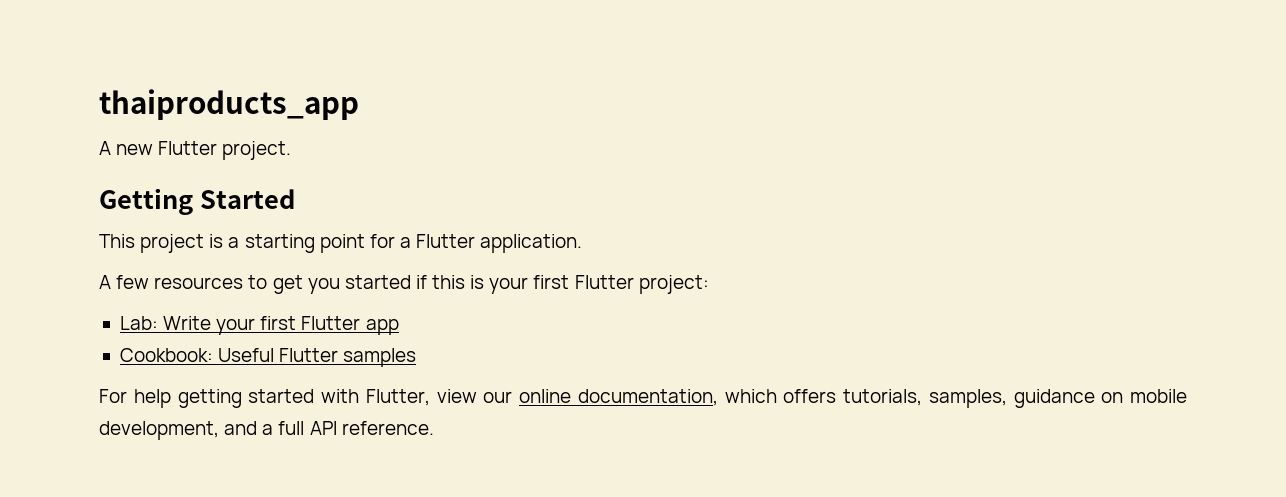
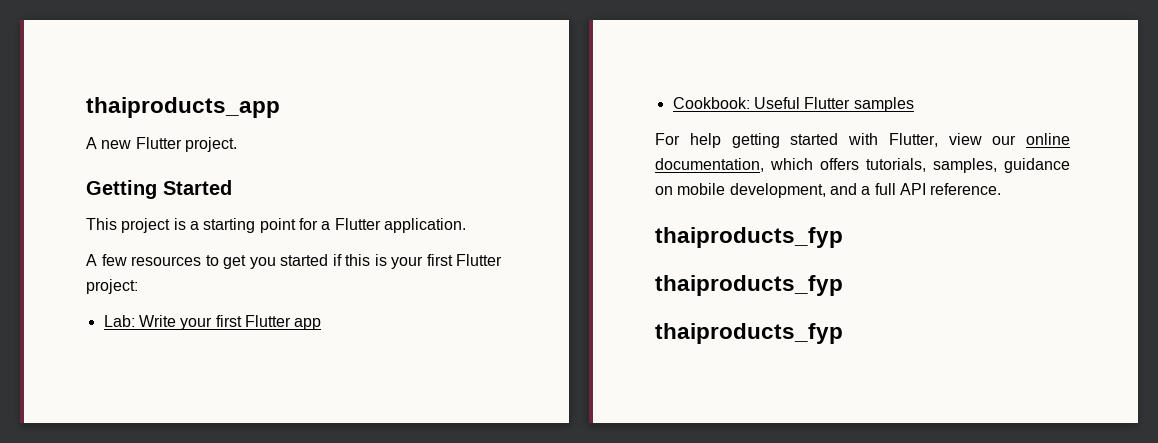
(434, 428) none -> [655,227,843,248] [655,275,843,296] [655,323,843,344] // thaiproducts_fyp // thaiproducts_fyp // thaiproducts_fyp

